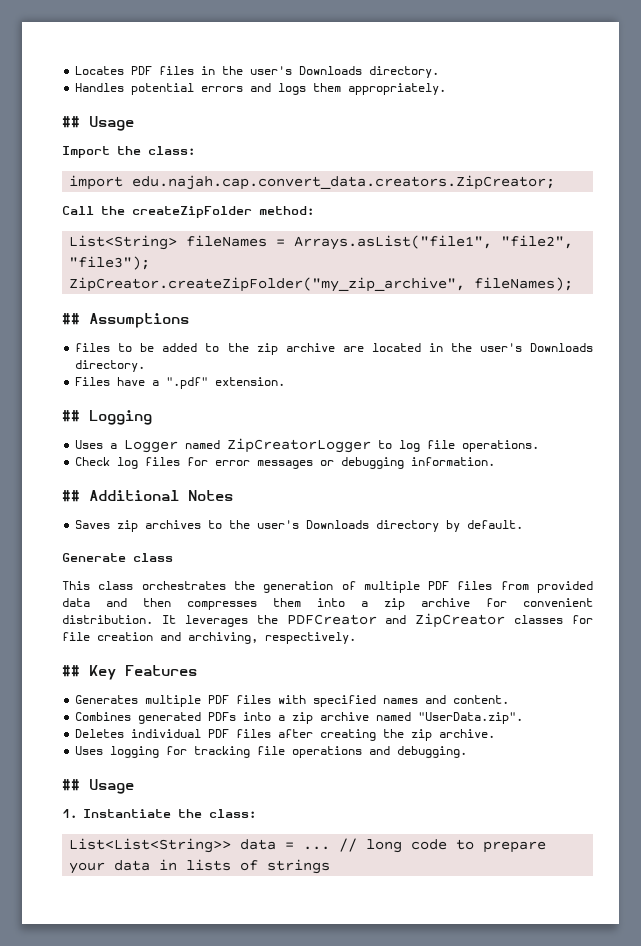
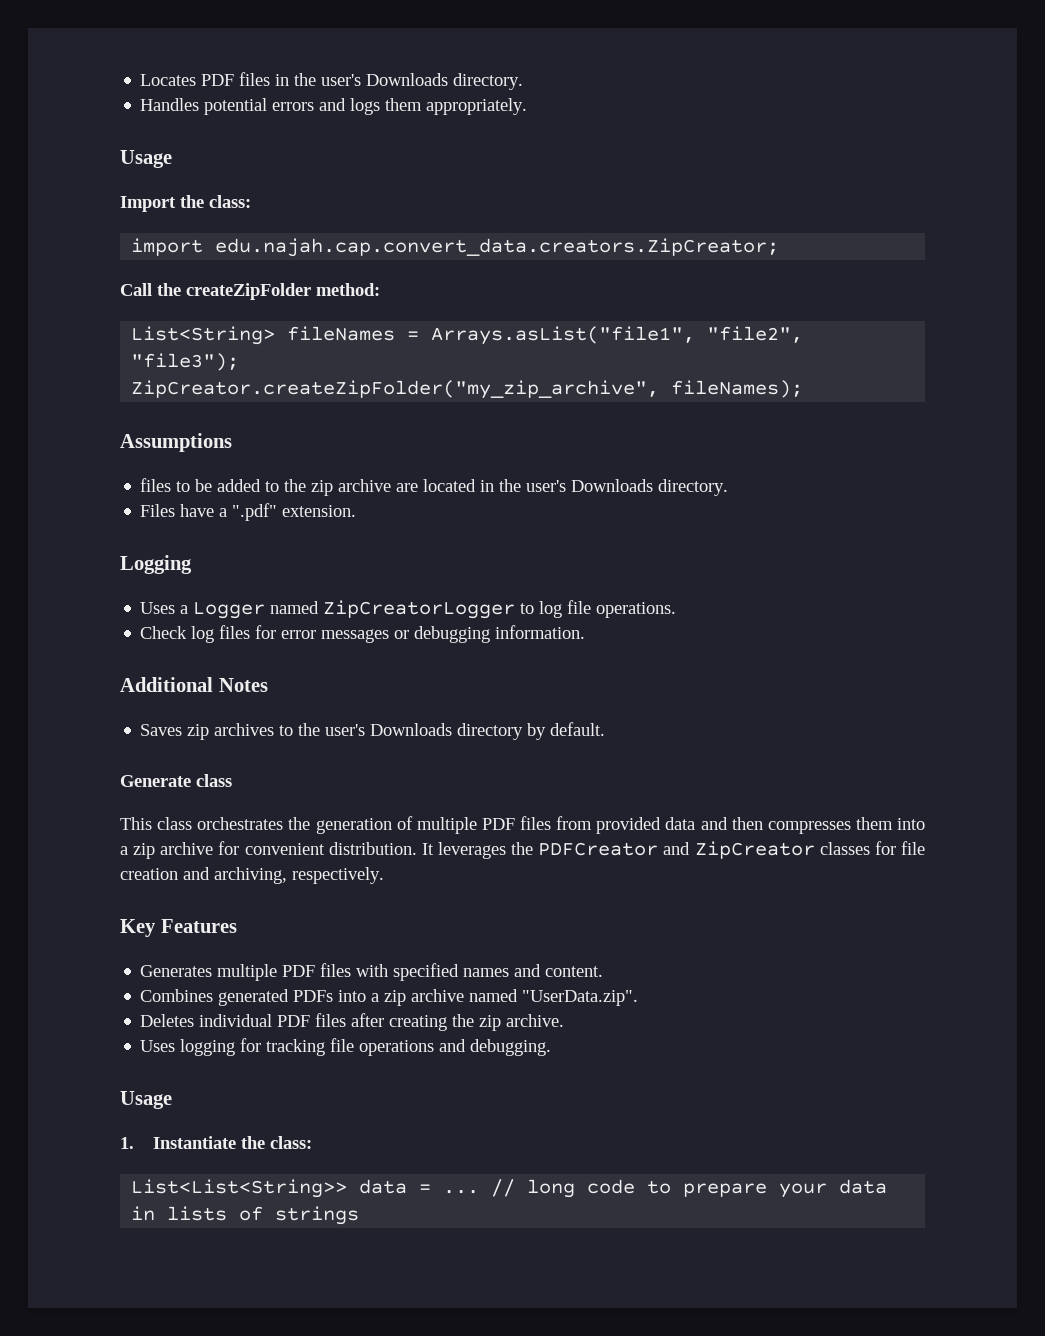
[62,116,80,128] ## -> (528, 106) none
[62,313,80,325] ## -> (804, 389) none
[62,410,80,422] ## -> (357, 511) none
[62,490,80,502] ## -> (586, 632) none
[62,665,80,677] ## -> (384, 875) none
[62,779,80,791] ## -> (552, 1047) none

